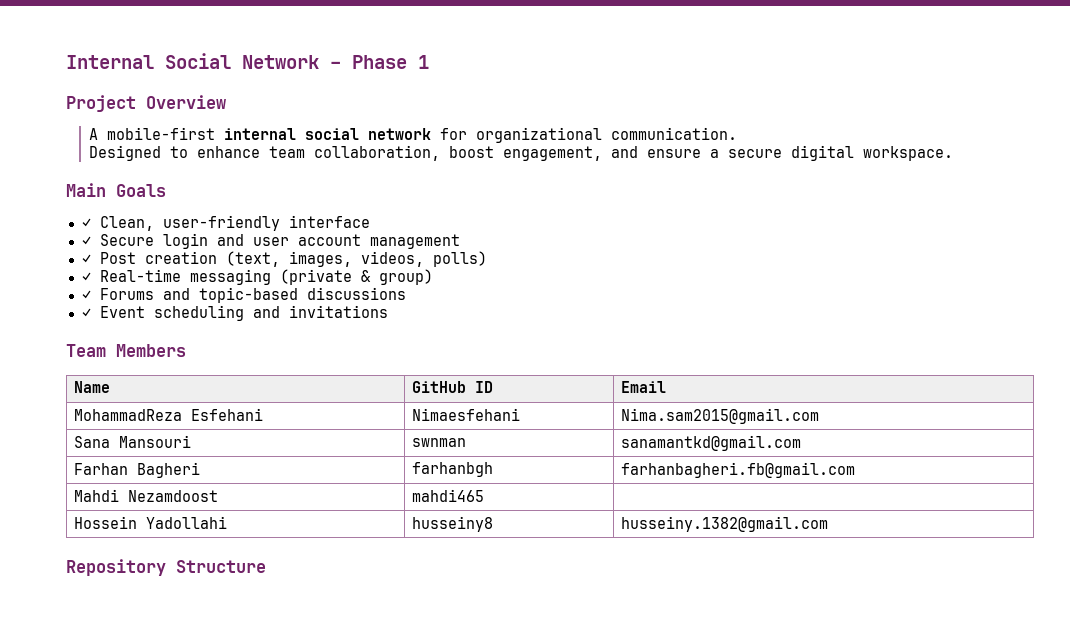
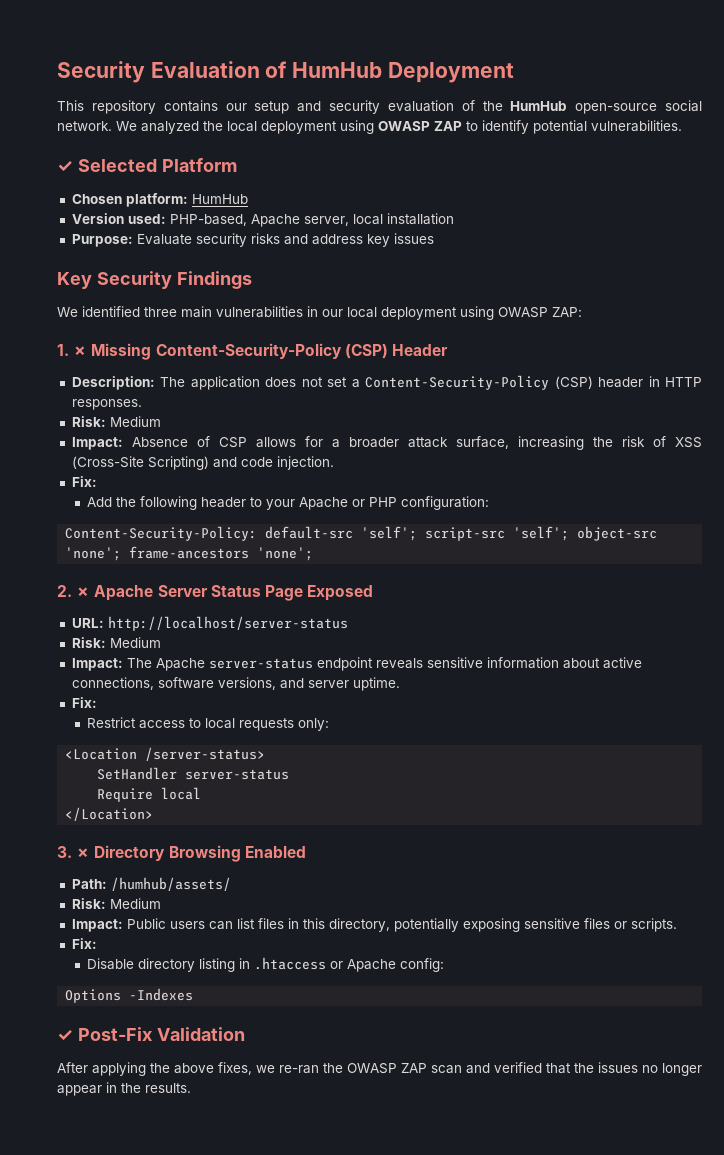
[66,53,429,69] [66,95,226,112] [89,127,738,143] [89,145,954,161] [66,183,166,197] [81,215,370,231] [81,233,460,249] [81,251,487,267] [81,269,433,285] [81,287,406,303] [81,305,388,321] [66,344,186,357] [73,381,110,393] [411,381,493,393] [620,381,666,393] [73,408,263,421] [411,408,520,421] [620,408,819,424] [73,435,191,448] [411,438,466,447] [620,435,801,451] [73,462,200,478] [411,462,493,477] [620,462,855,478] [73,489,218,502] [411,489,484,502] [73,516,227,529] [411,516,493,532] [620,516,828,532] [66,559,266,576] Internal Social Network – Phase 1 // Project Overview // A mobile-first internal social network for organizational communication. // Designed to enhance team collaboration, boost engagement, and ensure a secure digital workspace. // Main Goals // ✓ Clean, user-friendly interface // ✓ Secure login and user account management // ✓ Post creation (text, images, videos, polls) // ✓ Real-time messaging (private & group) // ✓ Forums and topic-based discussions // ✓ Event scheduling and invitations // Team Members // Name | GitHub ID | Email // MohammadReza Esfehani | Nimaesfehani | Nima.sam2015@gmail.com // Sana Mansouri | swnman | sanamantkd@gmail.com // Farhan Bagheri | farhanbgh | farhanbagheri.fb@gmail.com // Mahdi Nezamdoost | mahdi465 | // Hossein Yadollahi | husseiny8 | husseiny.1382@gmail.com // Repository Structure -> [57,61,514,83] [57,100,702,114] [57,120,682,134] [57,158,237,172] [71,193,248,207] [71,213,454,227] [71,233,434,247] [57,271,252,289] [57,306,582,320] [57,343,448,360] [71,375,702,390] [71,399,142,410] [71,416,161,427] [71,436,702,450] [71,456,334,470] [71,476,97,487] [87,496,490,510] [65,526,658,541] [65,546,314,561] [57,585,374,601] [71,616,348,631] [71,637,161,648] [71,657,642,671] [71,677,400,691] [71,697,97,708] [87,717,330,731] [65,747,266,761] [97,767,290,780] [97,787,202,802] [65,807,154,821] [57,845,306,862] [71,877,231,891] [71,898,161,909] [71,918,677,932] [71,938,97,949] [87,957,445,972] [65,988,194,1003] [57,1027,245,1041] [57,1062,702,1076] [57,1082,191,1096] Security Evaluation of HumHub Deployment // This repository contains our setup and security evaluation of the HumHub open-source social network. We analyzed the local deployment using OWASP ZAP to identify potential vulnerabilities. // ✓ Selected Platform // Chosen platform: HumHub // Version used: PHP-based, Apache server, local installation // Purpose: Evaluate security risks and address key issues // Key Security Findings // We identified three main vulnerabilities in our local deployment using OWASP ZAP: // 1. ✗ Missing Content-Security-Policy (CSP) Header // Description: The application does not set a Content-Security-Policy (CSP) header in HTTP responses. // Risk: Medium // Impact: Absence of CSP allows for a broader attack surface, increasing the risk of XSS (Cross-Site Scripting) and code injection. // Fix: // Add the following header to your Apache or PHP configuration: // Content-Security-Policy: default-src 'self'; script-src 'self'; object-src 'none'; frame-ancestors 'none'; // 2. ✗ Apache Server Status Page Exposed // URL: http://localhost/server-status // Risk: Medium // Impact: The Apache server-status endpoint reveals sensitive information about active connections, software versions, and server uptime. // Fix: // Restrict access to local requests only: // <Location /server-status> // SetHandler server-status // Require local // </Location> // 3. ✗ Directory Browsing Enabled // Path: /humhub/assets/ // Risk: Medium // Impact: Public users can list files in this directory, potentially exposing sensitive files or scripts. // Fix: // Disable directory listing in .htaccess or Apache config: // Options -Indexes // ✓ Post-Fix Validation // After applying the above fixes, we re-ran the OWASP ZAP scan and verified that the issues no longer appear in the results.

